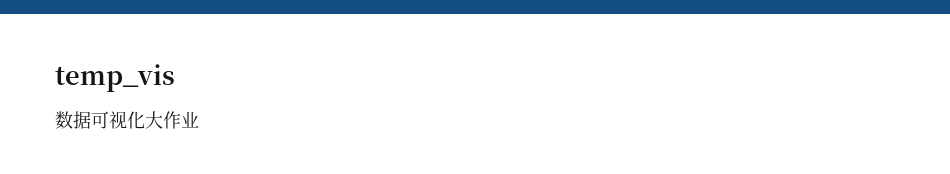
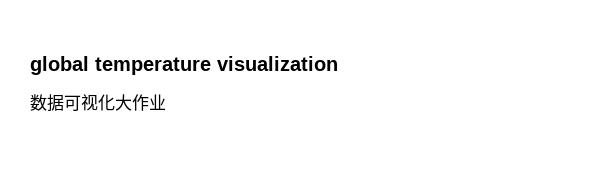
[55,64,175,92] temp_vis -> [30,56,338,75] global temperature visualization

